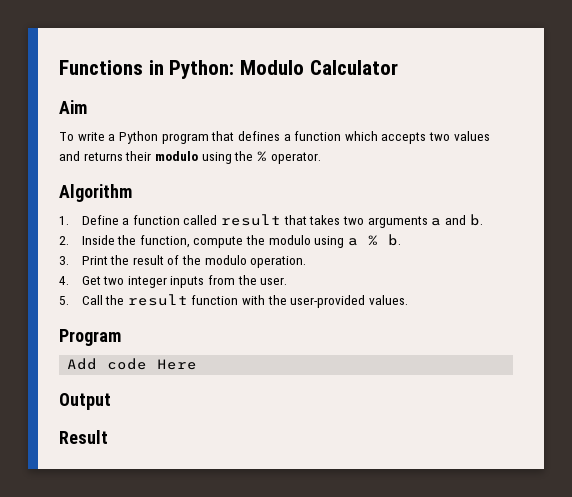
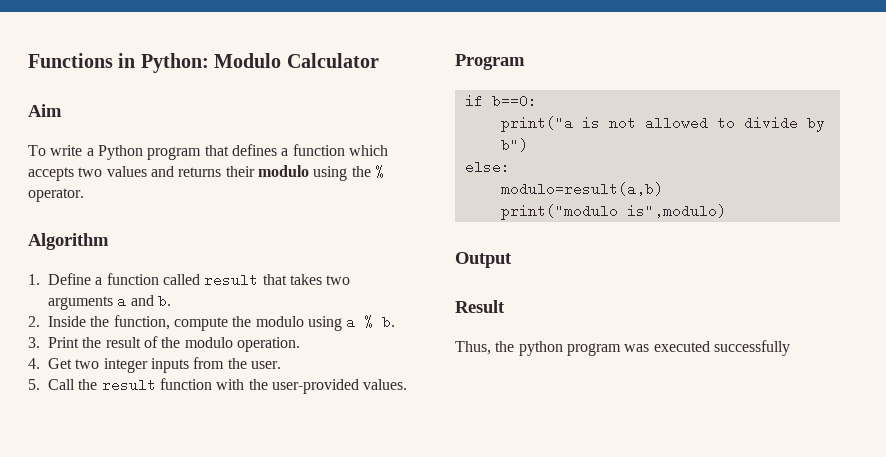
[67,358,198,370] [59,393,111,410] [59,430,108,444] Add code Here // Output // Result -> [464,94,537,108] [500,116,825,132] [500,138,528,152] [464,160,510,174] [500,182,663,196] [500,204,726,220] [455,252,512,268] [455,300,505,313] [455,340,790,356] if b==0: // print("a is not allowed to divide by b") // else: // modulo=result(a,b) // print("modulo is",modulo) // Output // Result // Thus, the python program was executed successfully

